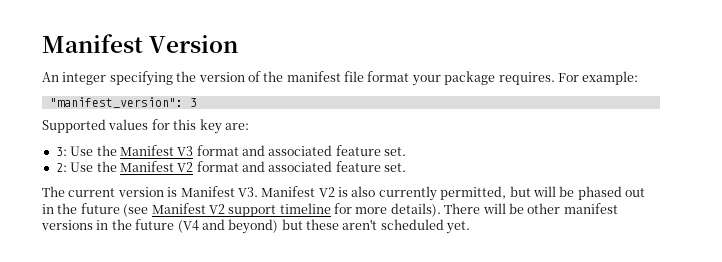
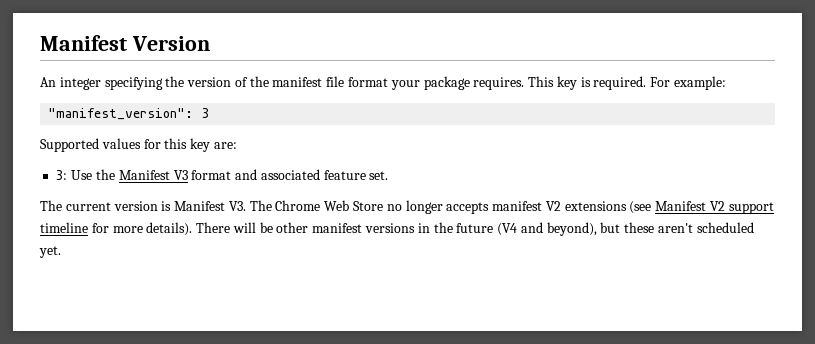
(555, 78) none -> [528,76,647,90] This key is required.
[55,161,407,172] // 2: Use the Manifest V2 format and associated feature set. -> (389, 175) none
[261,186,645,201] [42,203,120,214] Manifest V2 is also currently permitted, but will be phased out in the future -> [249,200,627,214] The Chrome Web Store no longer accepts manifest V2 extensions
[228,219,279,234] beyond) -> [546,222,597,236] beyond),

